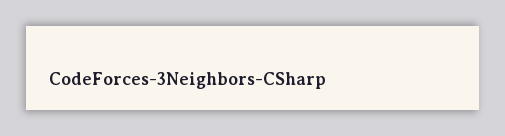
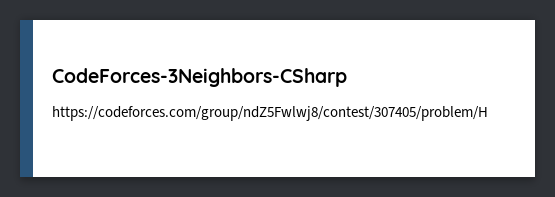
(326, 80) none -> [52,106,488,121] // https://codeforces.com/group/ndZ5Fwlwj8/contest/307405/problem/H

